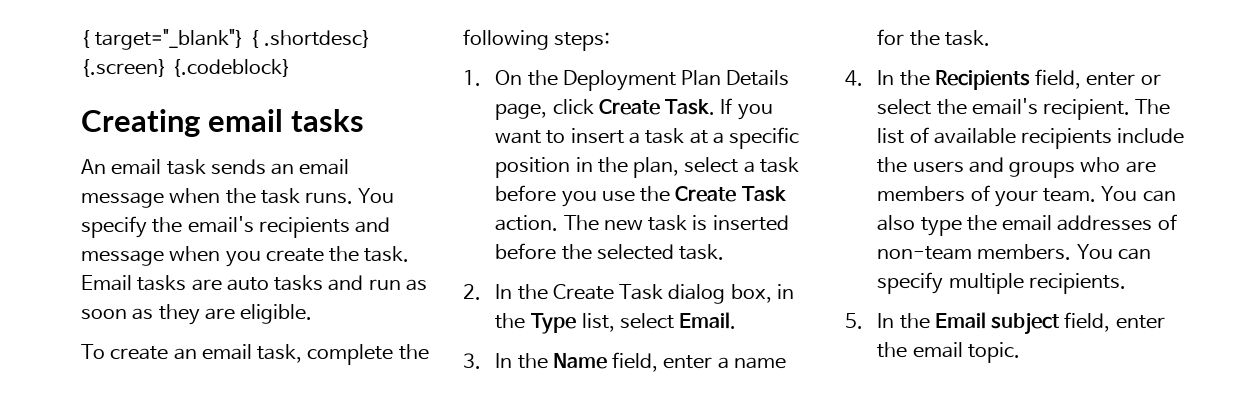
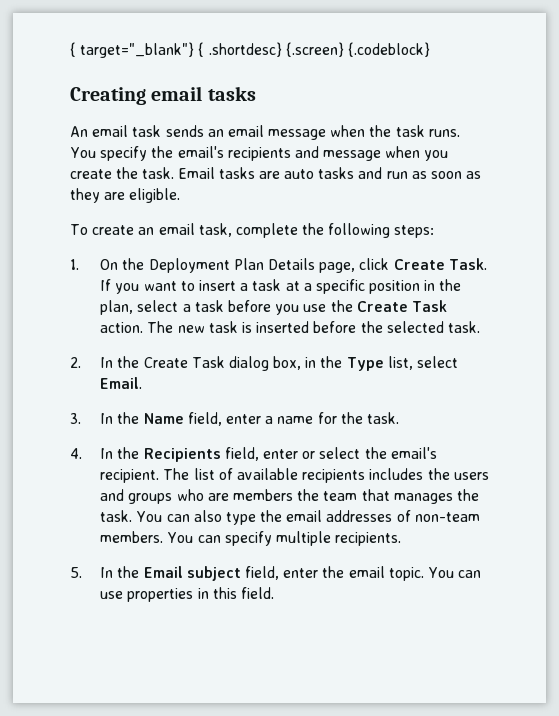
[1117,128,1185,144] include -> [369,468,424,480] includes
[970,185,1097,207] of your team. -> [297,489,479,504] [100,510,133,522] the team that manages the task.
(1020, 352) none -> [427,567,482,578] [100,587,274,602] You can use properties in this field.

